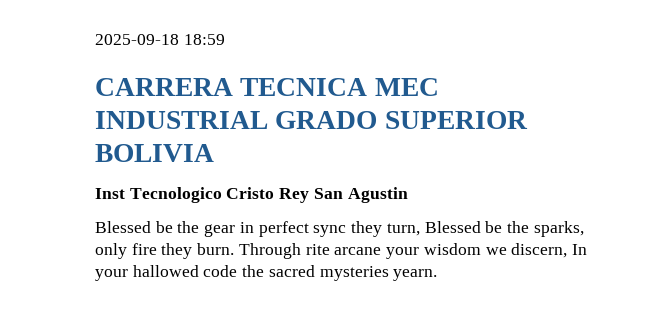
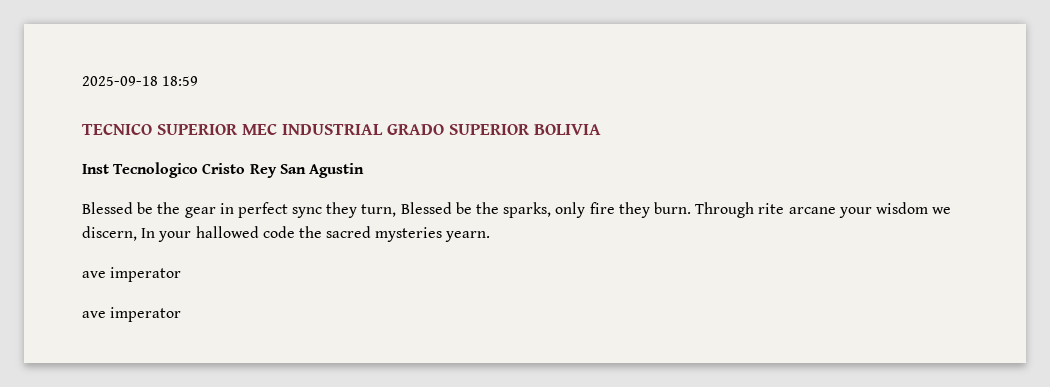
[95,78,368,96] CARRERA TECNICA -> [82,124,238,135] TECNICO SUPERIOR
(438, 275) none -> [82,267,182,282] [82,307,182,322] // ave imperator // ave imperator

